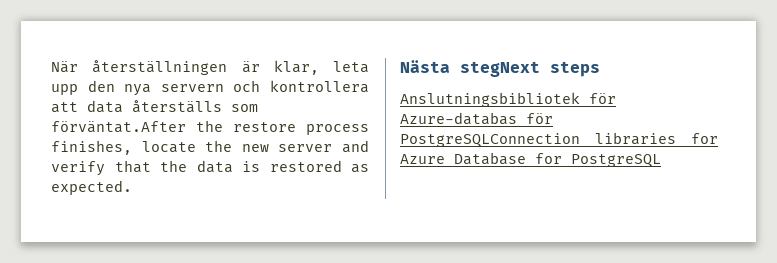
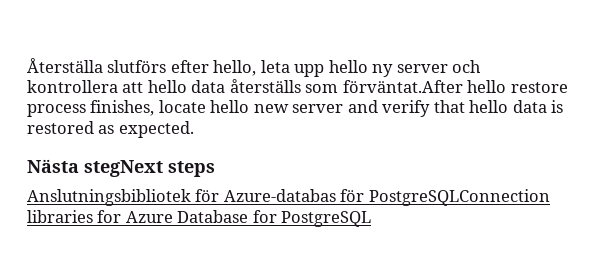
[51,60,369,75] [51,80,224,96] När återställningen är klar, leta upp den nya servern -> [27,58,448,77] Återställa slutförs efter hello, leta upp hello ny server
(78, 107) none -> [147,80,187,93] hello
[196,120,223,132] the -> [467,80,507,93] hello
[205,140,233,152] the -> [210,100,250,113] hello
[160,160,187,172] the -> [469,100,509,113] hello

